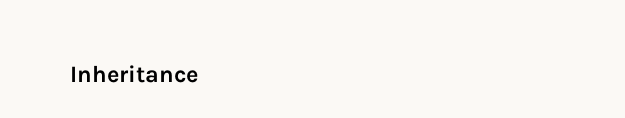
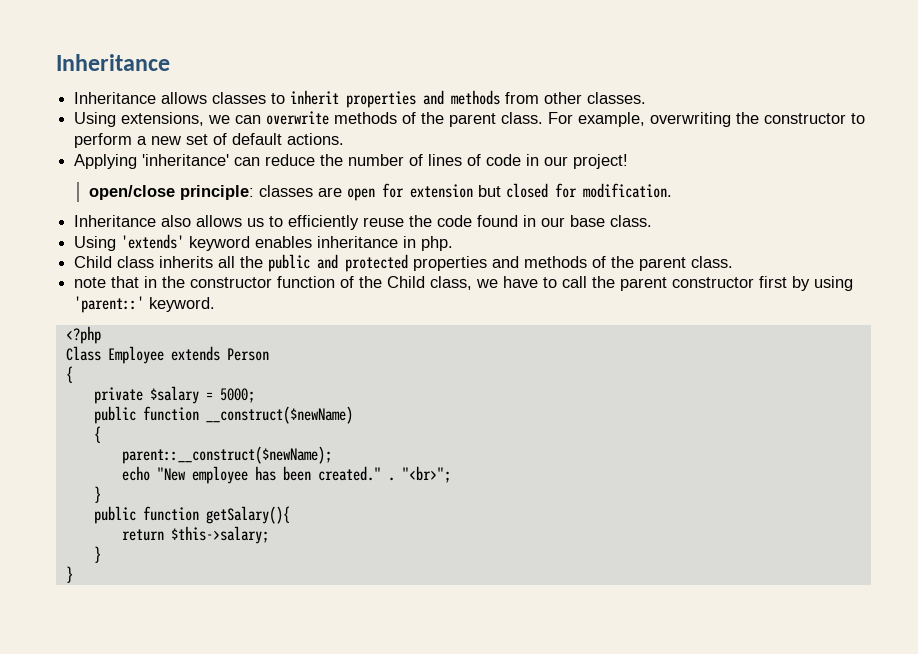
[70,65,198,83] Inheritance -> [56,54,170,71] [74,90,647,108] [74,111,866,127] [74,133,345,148] [74,154,629,169] [88,183,672,201] [74,215,653,230] [74,234,454,251] [74,254,734,272] [74,276,854,291] [74,296,216,313] [65,326,101,344] [65,346,269,364] [65,366,73,383] [93,386,255,404] [93,406,353,424] [93,426,101,443] [121,446,332,464] [121,466,451,484] [93,486,101,503] [93,506,290,524] [121,526,269,544] [93,546,101,563] [65,566,73,583] Inheritance // Inheritance allows classes to inherit properties and methods from other classes. // Using extensions, we can overwrite methods of the parent class. For example, overwriting the constructor to perform a new set of default actions. // Applying 'inheritance' can reduce the number of lines of code in our project! // open/close principle: classes are open for extension but closed for modification. // Inheritance also allows us to efficiently reuse the code found in our base class. // Using 'extends' keyword enables inheritance in php. // Child class inherits all the public and protected properties and methods of the parent class. // note that in the constructor function of the Child class, we have to call the parent constructor first by using 'parent::' keyword. // <?php // Class Employee extends Person // { // private $salary = 5000; // public function __construct($newName) // { // parent::__construct($newName); // echo "New employee has been created." . "<br>"; // } // public function getSalary(){ // return $this->salary; // } // }

